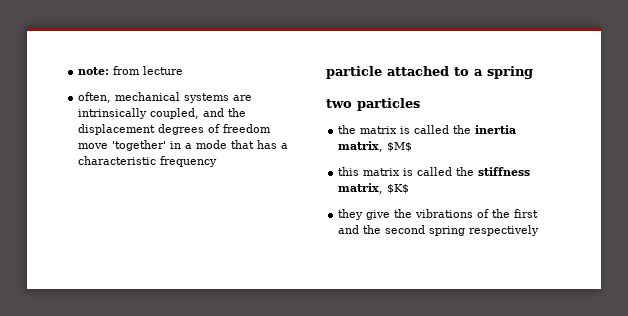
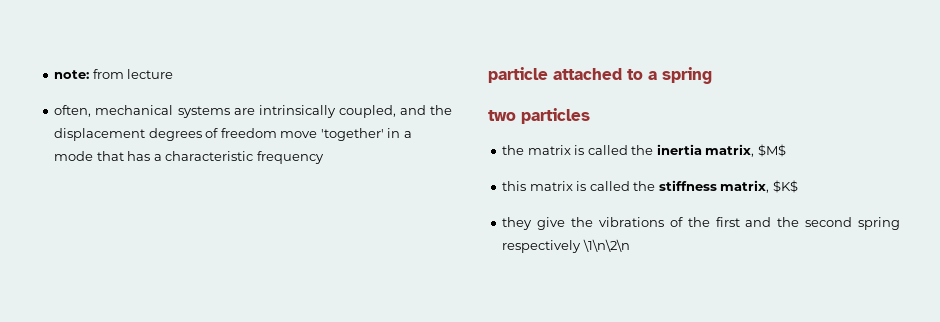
(540, 230) none -> [582,239,630,252] \1\n\2\n

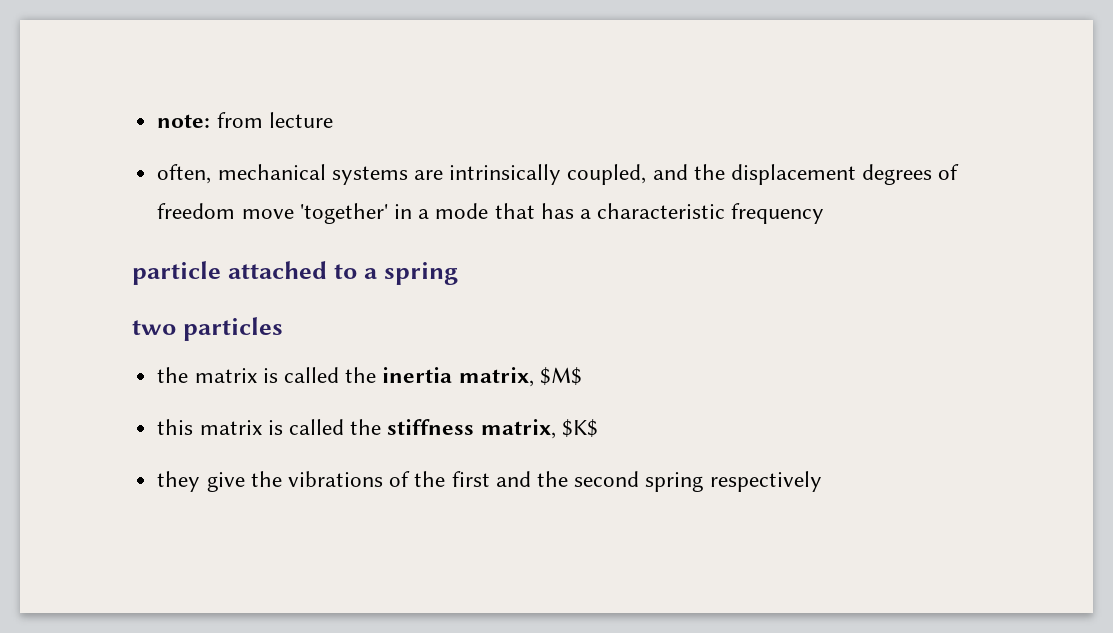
[582,239,630,252] \1\n\2\n -> (822, 481) none

